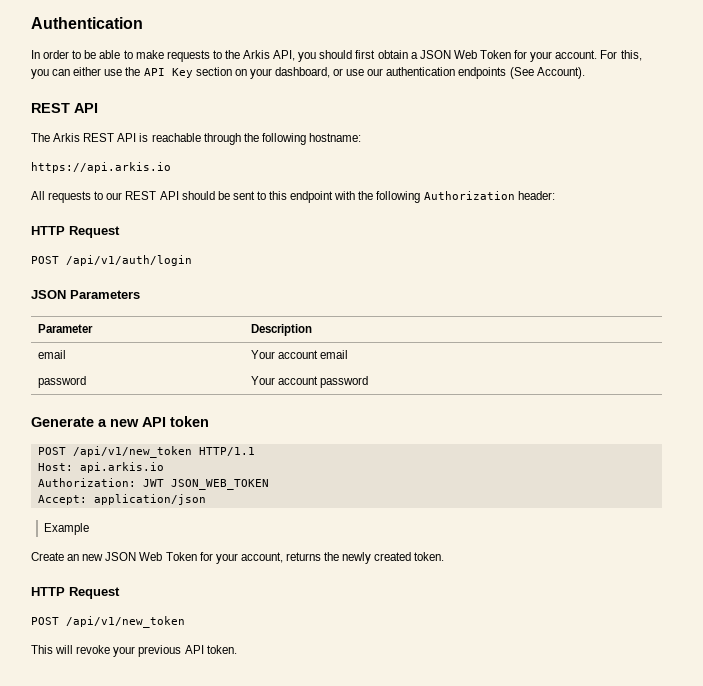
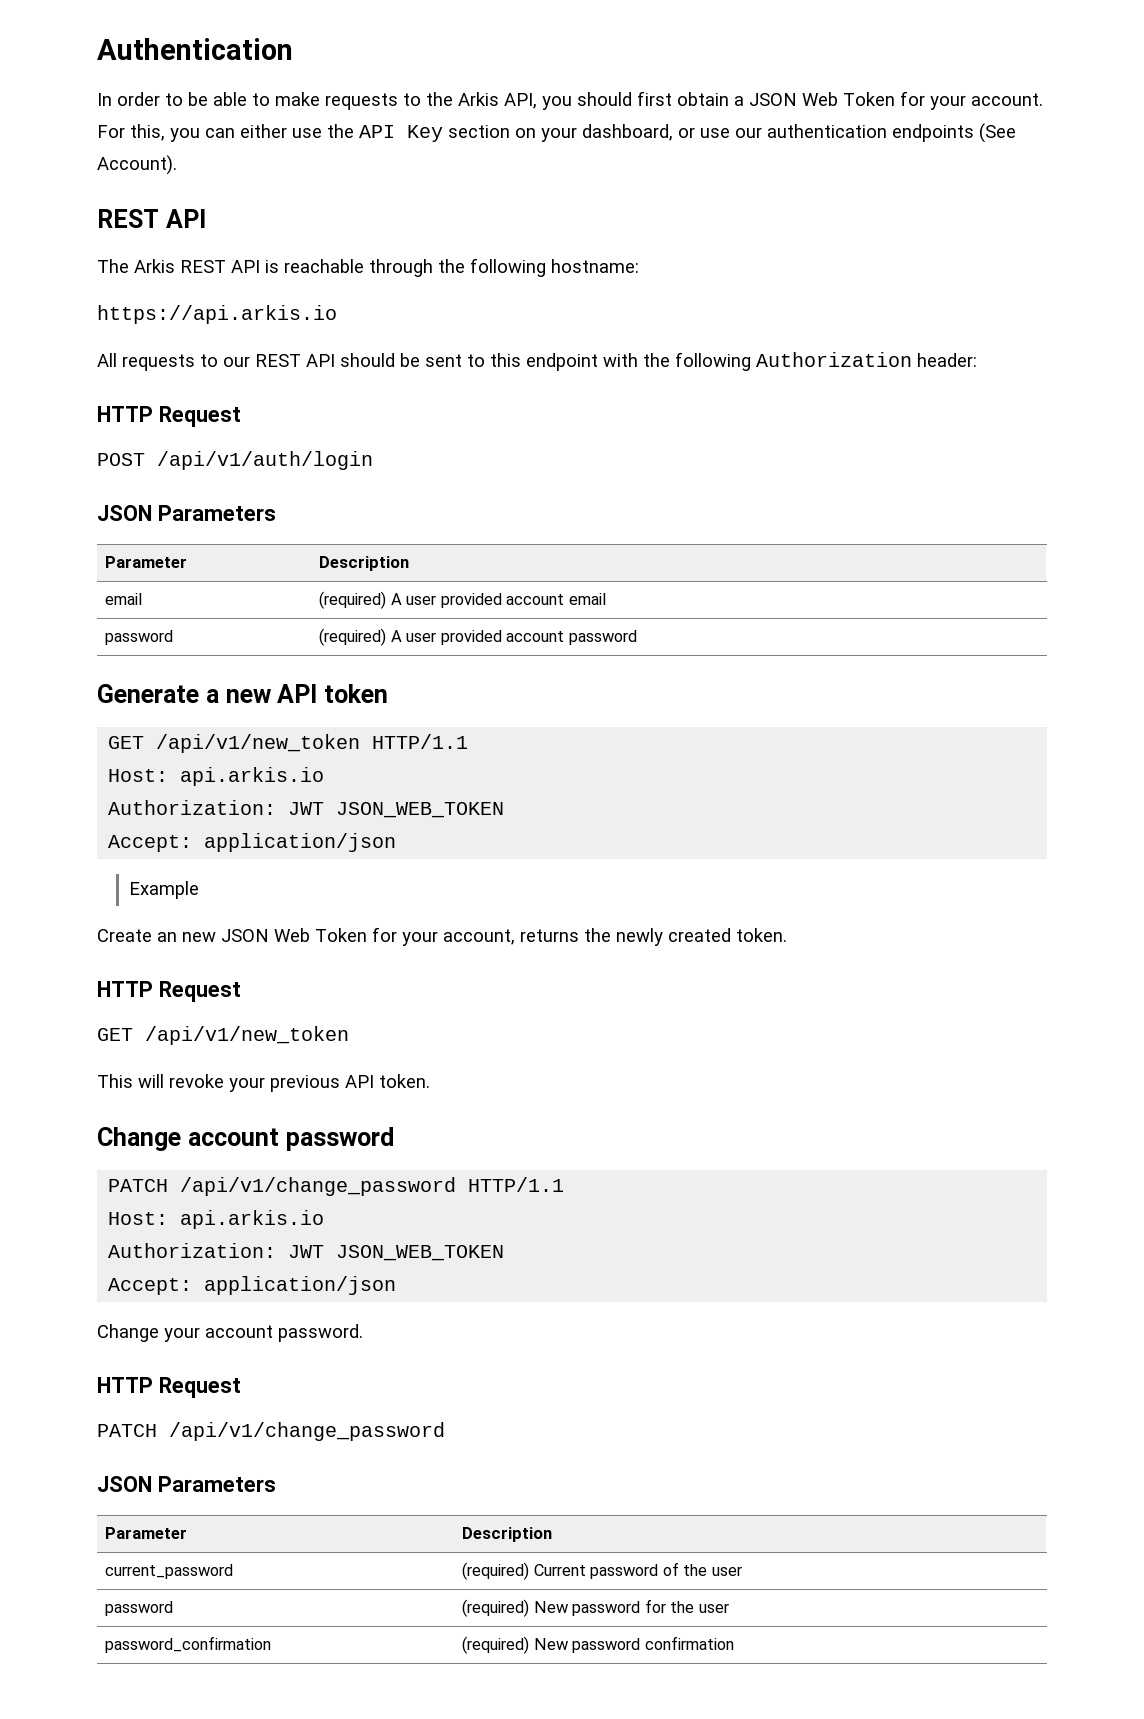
[250,350,275,359] Your -> [319,591,502,609] (required) A user provided
[250,376,275,385] Your -> [319,628,502,646] (required) A user provided
[37,447,66,455] POST -> [108,736,145,749] GET
[31,617,59,625] POST -> [97,1028,133,1041] GET
(237, 649) none -> [97,1127,394,1151] [108,1177,565,1196] [108,1210,325,1229] [108,1243,505,1261] [108,1276,397,1295] [97,1324,363,1342] [97,1377,241,1398] [97,1422,445,1441] [97,1476,276,1492] [105,1527,188,1539] [462,1527,553,1542] [105,1564,234,1579] [462,1562,742,1580] [105,1601,174,1616] [462,1599,729,1617] [105,1636,272,1653] [462,1636,734,1654] // Change account password // PATCH /api/v1/change_password HTTP/1.1 // Host: api.arkis.io // Authorization: JWT JSON_WEB_TOKEN // Accept: application/json // Change your account password. // HTTP Request // PATCH /api/v1/change_password // JSON Parameters // Parameter | Description // current_password | (required) Current password of the user // password | (required) New password for the user // password_confirmation | (required) New password confirmation

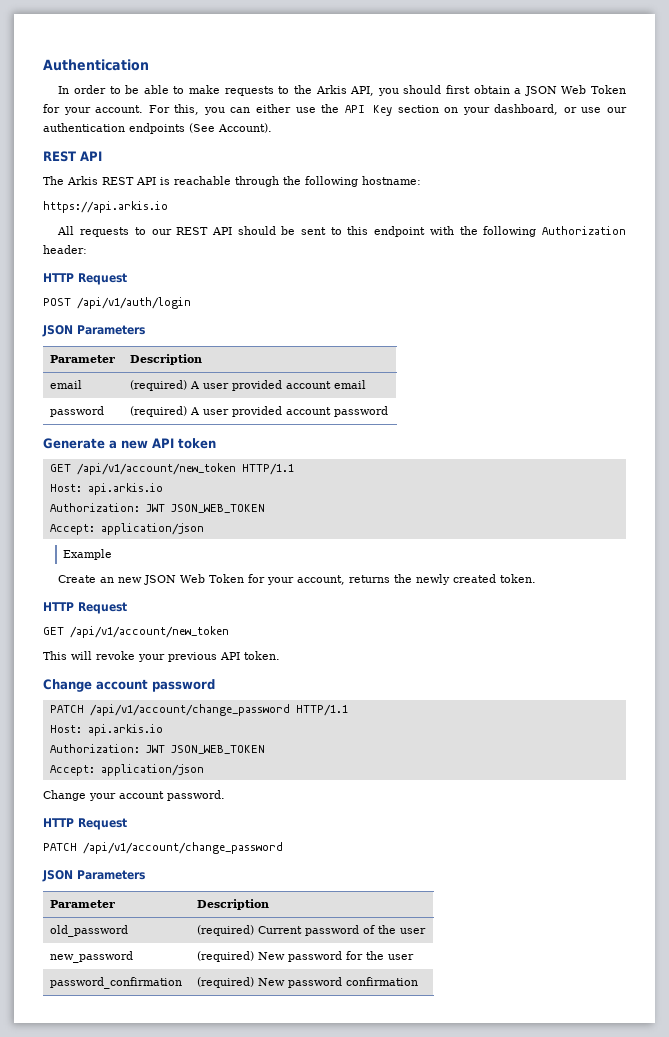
[156,734,361,753] /api/v1/new_token -> [76,463,236,475] /api/v1/account/new_token
[145,1026,349,1045] /api/v1/new_token -> [70,626,229,638] /api/v1/account/new_token
[180,1177,457,1196] /api/v1/change_password -> [89,704,290,716] /api/v1/account/change_password
[169,1422,445,1441] [97,1476,276,1492] [105,1527,188,1539] [462,1527,553,1542] [105,1564,234,1579] /api/v1/change_password // JSON Parameters // Parameter | Description // current_password -> [83,842,283,854] [42,870,145,882] [50,900,116,908] [197,899,270,910] [50,925,129,937] /api/v1/account/change_password // JSON Parameters // Parameter | Description // old_password
[105,1601,174,1616] password -> [50,951,134,963] new_password

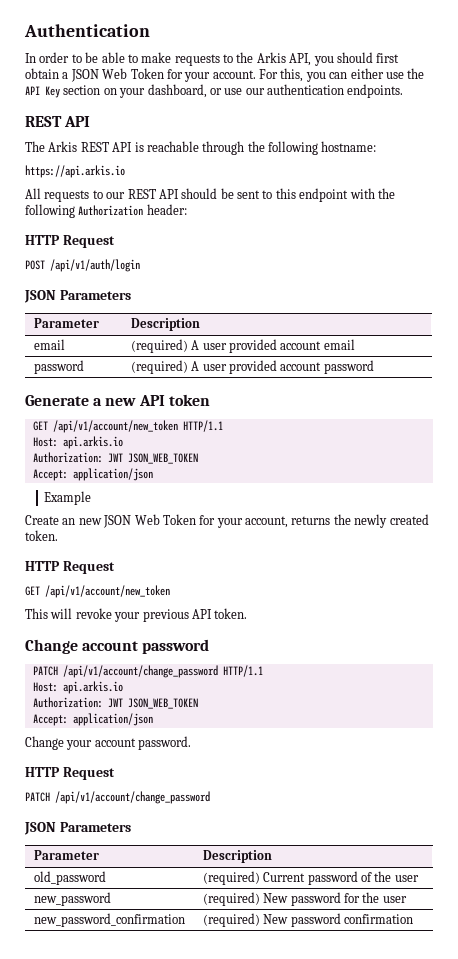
[129,123,272,134] endpoints (See Account). -> [347,84,404,98] endpoints.
[50,977,183,989] password_confirmation -> [33,913,185,927] new_password_confirmation

